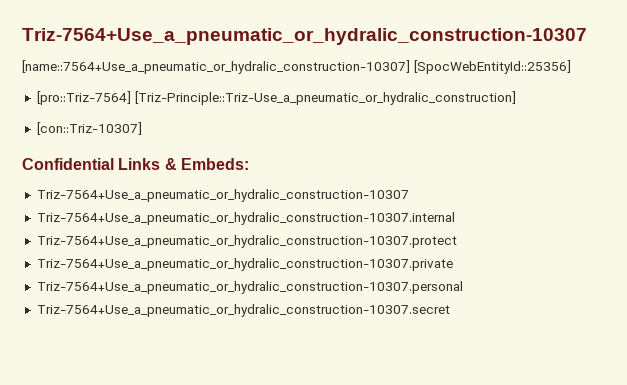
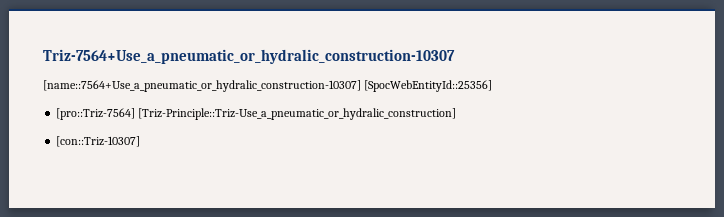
[22,158,249,170] [36,189,409,202] [36,212,455,225] [36,235,457,248] [36,258,453,271] [36,281,463,294] [36,304,450,317] // Confidential Links & Embeds: // Triz-7564+Use_a_pneumatic_or_hydralic_construction-10307 // Triz-7564+Use_a_pneumatic_or_hydralic_construction-10307.internal // Triz-7564+Use_a_pneumatic_or_hydralic_construction-10307.protect // Triz-7564+Use_a_pneumatic_or_hydralic_construction-10307.private // Triz-7564+Use_a_pneumatic_or_hydralic_construction-10307.personal // Triz-7564+Use_a_pneumatic_or_hydralic_construction-10307.secret -> (141, 141) none

